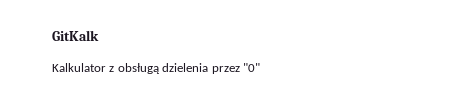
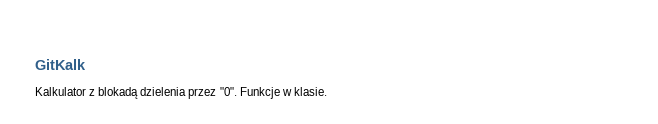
[117,63,160,74] obsługą -> [98,87,139,99] blokadą
[242,63,260,72] "0" -> [219,87,327,99] "0". Funkcje w klasie.

